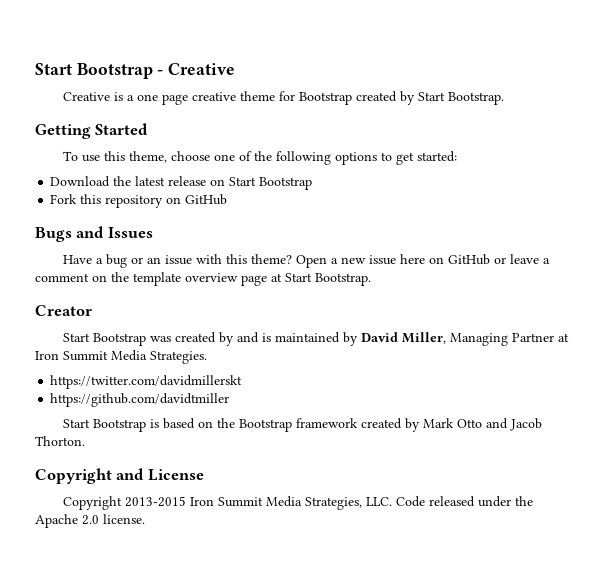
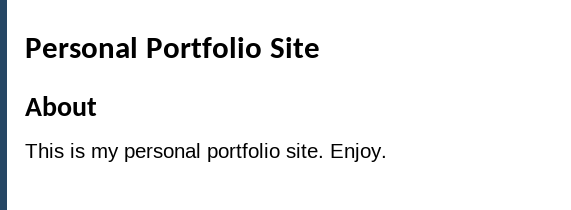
[35,63,236,79] [62,91,504,105] [35,123,149,139] [62,151,457,165] [50,176,313,190] [50,194,228,208] [35,226,153,242] [62,254,550,268] [35,272,371,286] [35,305,92,316] [62,332,569,346] [35,350,207,364] [50,375,243,389] [50,393,230,407] [62,418,542,432] [35,436,85,446] [35,468,204,484] [62,496,533,510] [35,514,145,528] Start Bootstrap - Creative // Creative is a one page creative theme for Bootstrap created by Start Bootstrap. // Getting Started // To use this theme, choose one of the following options to get started: // Download the latest release on Start Bootstrap // Fork this repository on GitHub // Bugs and Issues // Have a bug or an issue with this theme? Open a new issue here on GitHub or leave a comment on the template overview page at Start Bootstrap. // Creator // Start Bootstrap was created by and is maintained by David Miller, Managing Partner at Iron Summit Media Strategies. // https://twitter.com/davidmillerskt // https://github.com/davidtmiller // Start Bootstrap is based on the Bootstrap framework created by Mark Otto and Jacob Thorton. // Copyright and License // Copyright 2013-2015 Iron Summit Media Strategies, LLC. Code released under the Apache 2.0 license. -> [25,37,321,58] [25,96,97,116] [25,143,387,162] Personal Portfolio Site // About // This is my personal portfolio site. Enjoy.

